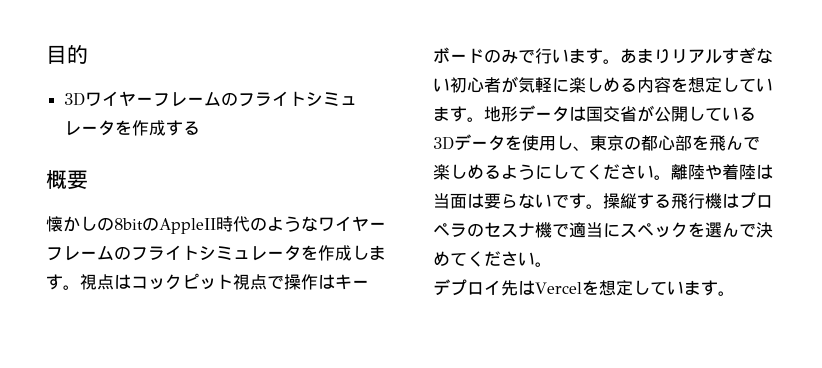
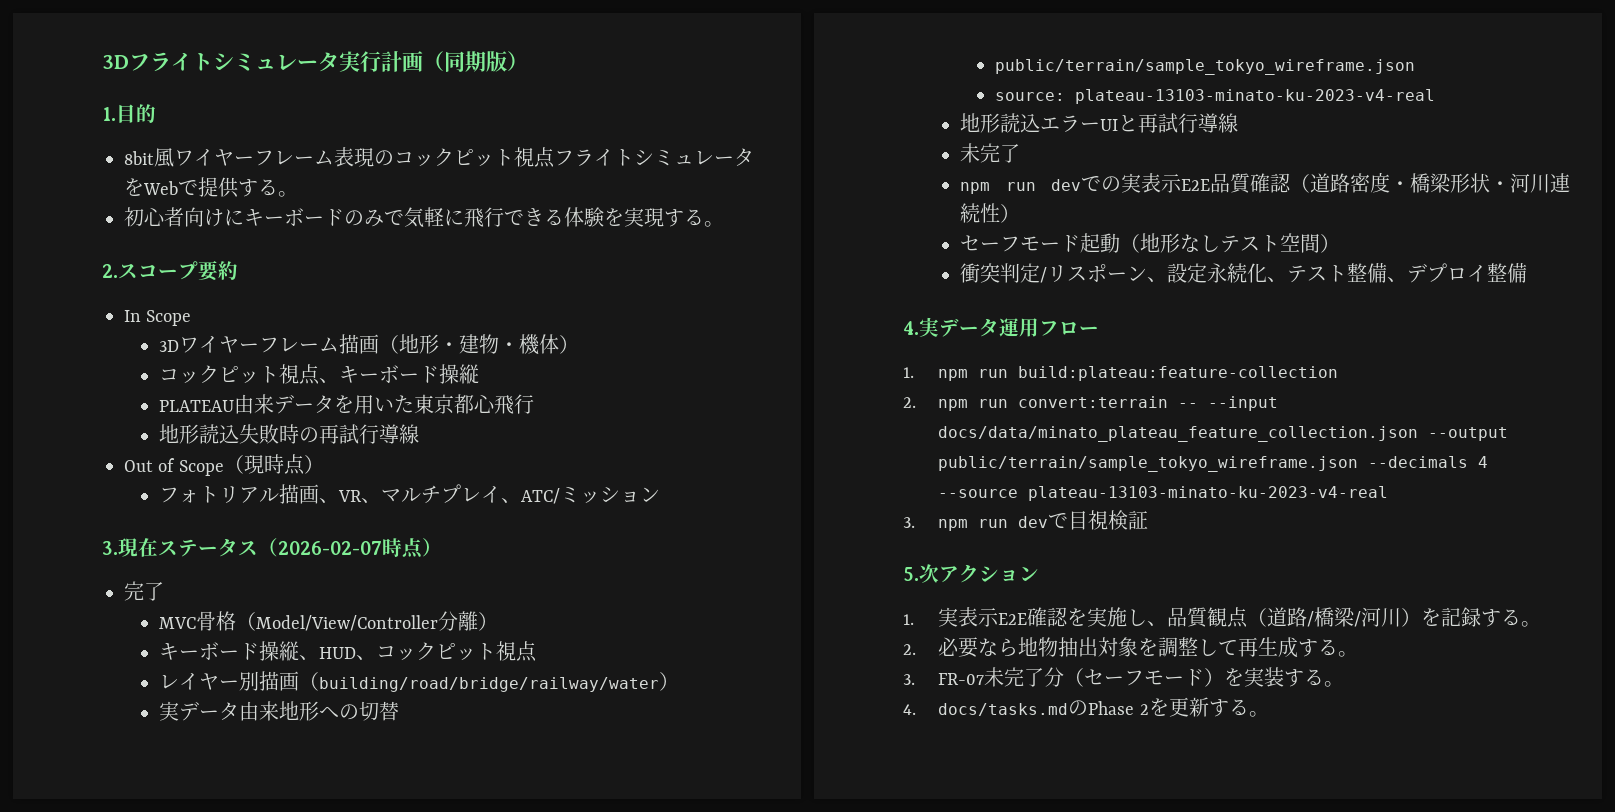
(46, 54) none -> [102,51,528,72] [102,107,116,121] 3Dフライトシミュレータ実行計画（同期版） // 1.
[64,91,358,107] [64,120,201,136] [46,170,88,189] [46,216,386,234] [46,245,386,261] [46,273,369,290] [433,47,773,64] [433,76,773,93] [433,105,756,122] [433,134,760,151] [433,164,773,180] [433,192,773,209] [433,222,773,238] [433,251,552,267] [433,279,718,296] 3Dワイヤーフレームのフライトシミュレータを作成する // 概要 // 懐かしの8bitのAppleII時代のようなワイヤーフレームのフライトシミュレータを作成します。視点はコックピット視点で操作はキーボードのみで行います。あまりリアルすぎない初心者が気軽に楽しめる内容を想定しています。地形データは国交省が公開している3Dデータを使用し、東京の都心部を飛んで楽しめるようにしてください。離陸や着陸は当面は要らないです。操縦する飛行機はプロペラのセスナ機で適当にスペックを選んで決めてください。 // デプロイ先はVercelを想定しています -> [124,147,754,168] [124,177,298,198] [124,207,724,228] [102,261,238,281] [124,310,192,326] [159,334,580,355] [159,364,480,385] [159,394,535,414] [159,424,420,444] [124,454,324,476] [159,484,661,504] [102,538,442,559] [124,581,164,601] [159,611,499,631] [159,641,538,662] [159,671,680,692] [159,701,400,721] [995,59,1416,75] [995,89,1436,104] [960,113,1239,133] [960,143,1021,163] [960,172,1570,194] [960,203,1021,223] [960,233,1341,253] [960,263,1528,283] [903,317,1099,337] [903,366,1339,381] [903,396,1279,411] [938,426,1509,442] [938,456,1489,472] [938,486,1389,501] [903,510,1149,531] [903,564,1039,583] [903,607,1542,628] [903,637,1359,658] [903,667,1345,687] [903,697,1249,717] 8bit風ワイヤーフレーム表現のコックピット視点フライトシミュレータをWebで提供する。 // 初心者向けにキーボードのみで気軽に飛行できる体験を実現する。 // 2.スコープ要約 // In Scope // 3Dワイヤーフレーム描画（地形・建物・機体） // コックピット視点、キーボード操縦 // PLATEAU由来データを用いた東京都心飛行 // 地形読込失敗時の再試行導線 // Out of Scope（現時点） // フォトリアル描画、VR、マルチプレイ、ATC/ミッション // 3.現在ステータス（2026-02-07時点） // 完了 // MVC骨格（Model/View/Controller分離） // キーボード操縦、HUD、コックピット視点 // レイヤー別描画（building/road/bridge/railway/water） // 実データ由来地形への切替 // public/terrain/sample_tokyo_wireframe.json // source: plateau-13103-minato-ku-2023-v4-real // 地形読込エラーUIと再試行導線 // 未完了 // npm run devでの実表示E2E品質確認（道路密度・橋梁形状・河川連続性） // セーフモード起動（地形なしテスト空間） // 衝突判定/リスポーン、設定永続化、テスト整備、デプロイ整備 // 4.実データ運用フロー // 1. npm run build:plateau:feature-collection // 2. npm run convert:terrain -- --input docs/data/minato_plateau_feature_collection.json --output public/terrain/sample_tokyo_wireframe.json --decimals 4 --source plateau-13103-minato-ku-2023-v4-real // 3. npm run devで目視検証 // 5.次アクション // 1.実表示E2E確認を実施し、品質観点（道路/橋梁/河川）を記録する。 // 2.必要なら地物抽出対象を調整して再生成する。 // 3. FR-07未完了分（セーフモード）を実装する。 // 4. docs/tasks.mdのPhase 2を更新する

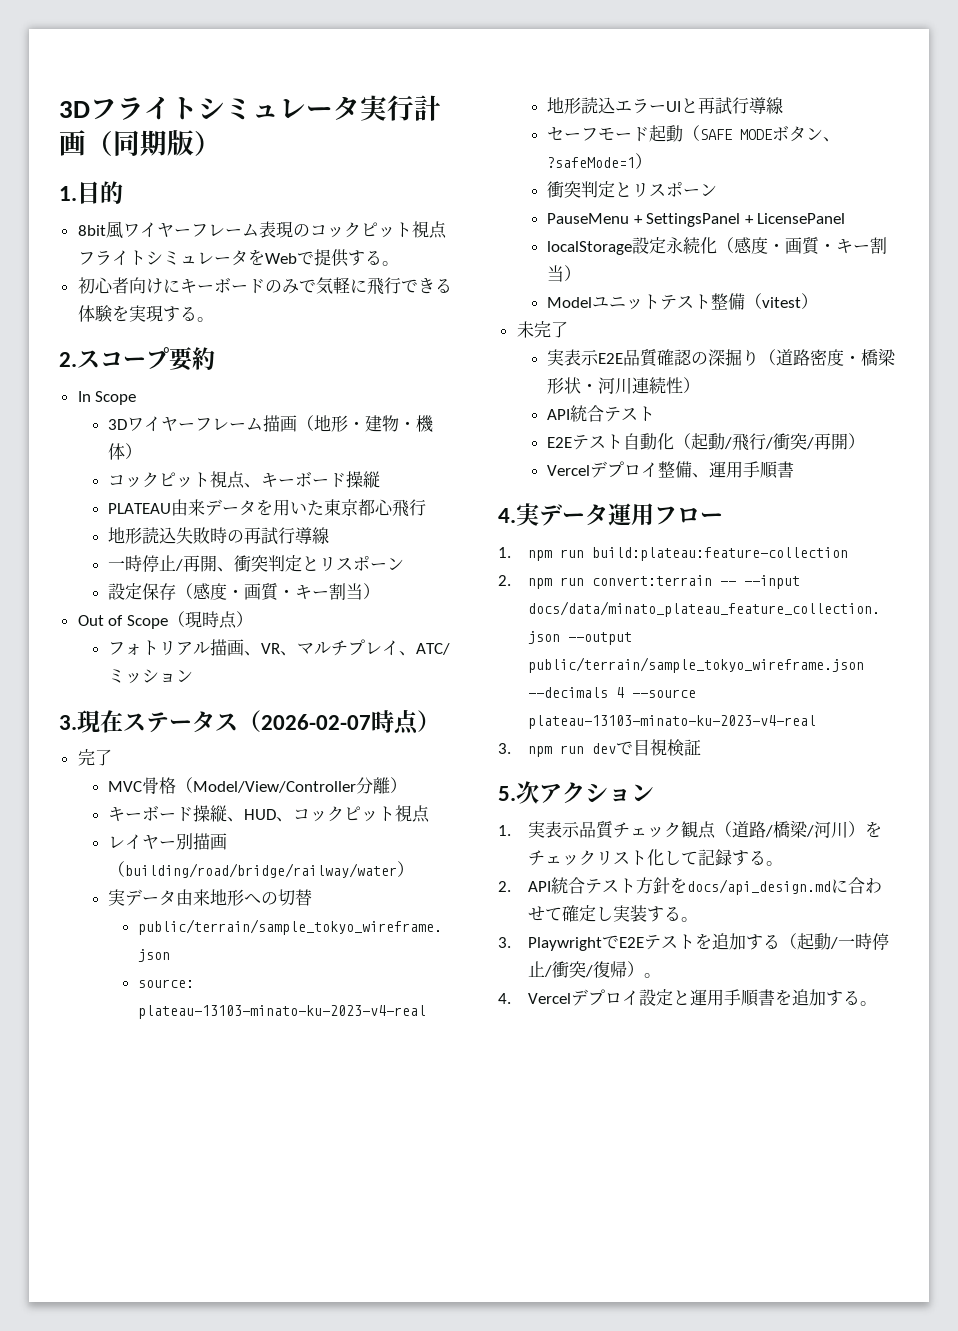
(420, 434) none -> [107,555,404,572] [107,583,380,601] // 一時停止/再開、衝突判定とリスポーン // 設定保存（感度・画質・キー割当）
[960,143,1021,163] [960,176,1121,194] 未完了 // npm run devでの -> [546,125,840,142] [546,153,652,169] [546,181,717,198] [546,213,846,227] [546,237,887,255] [546,265,581,282] [546,293,818,310] [516,321,568,338] セーフモード起動（SAFE MODEボタン、?safeMode=1） // 衝突判定とリスポーン // PauseMenu + SettingsPanel + LicensePanel // localStorage設定永続化（感度・画質・キー割当） // Modelユニットテスト整備（vitest） // 未完了 //
(1291, 183) none -> [690,349,759,366] の深掘り
[960,233,1341,253] [960,263,1408,283] セーフモード起動（地形なしテスト空間） // 衝突判定/リスポーン、設定永続化、テスト整備、 -> [546,405,655,422] [546,433,865,451] [546,465,590,476] API統合テスト // E2Eテスト自動化（起動/飛行/衝突/再開） // Vercel
(1528, 273) none -> [691,461,794,479] 、運用手順書
[998,607,1209,628] E2E確認を実施し、品質 -> [579,821,682,839] 品質チェック
(1442, 617) none -> [528,849,699,866] チェックリスト化して
[938,637,1359,658] [903,667,1345,687] [903,697,1209,717] 必要なら地物抽出対象を調整して再生成する。 // 3. FR-07未完了分（セーフモード）を実装する。 // 4. docs/tasks.mdのPhase 2を更新 -> [528,877,883,895] [528,905,699,922] [498,933,890,951] [528,961,662,978] [498,989,827,1007] API統合テスト方針をdocs/api_design.mdに合わせて確定し実装する。 // 3. PlaywrightでE2Eテストを追加する（起動/一時停止/衝突/復帰）。 // 4. Vercelデプロイ設定と運用手順書を追加

